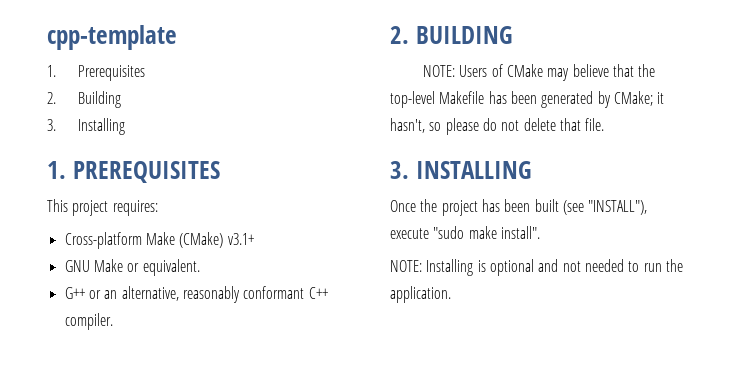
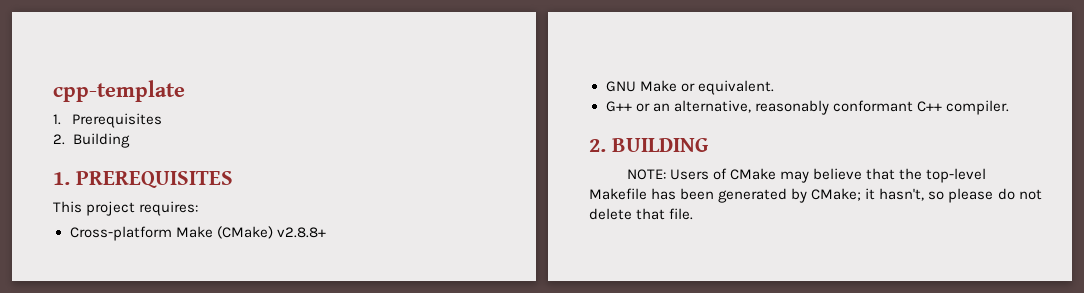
[47,118,126,135] // 3. Installing -> (130, 140) none
[227,233,254,245] v3.1+ -> [276,227,326,238] v2.8.8+
[390,161,532,179] [390,199,648,216] [390,226,540,239] [390,259,683,276] [390,286,451,303] // 3. INSTALLING // Once the project has been built (see "INSTALL"), execute "sudo make install". // NOTE: Installing is optional and not needed to run the application. -> (694, 214) none

